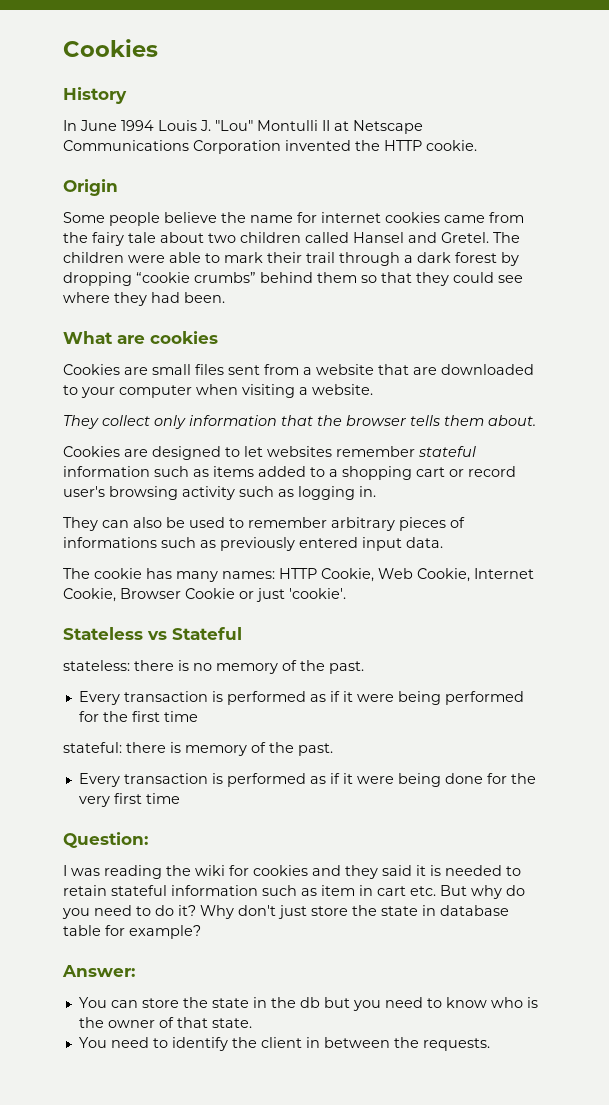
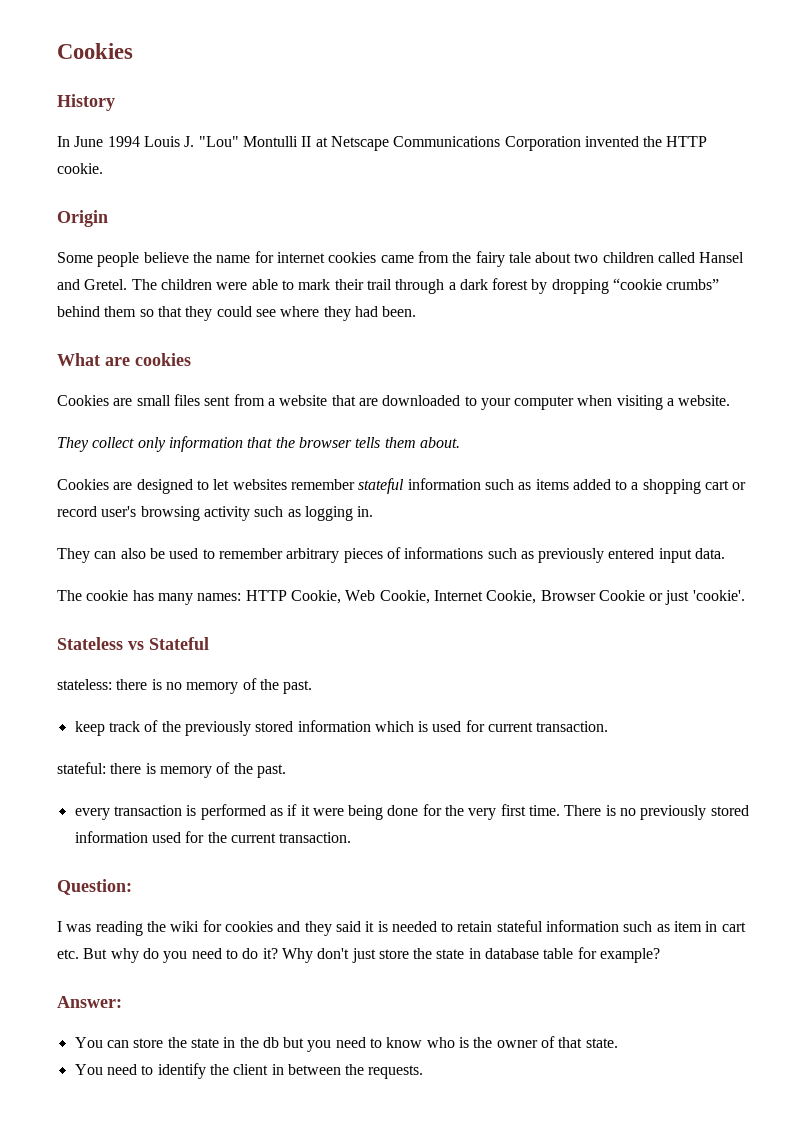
[78,691,524,705] [78,711,198,722] Every transaction is performed as if it were being performed for the first time -> [74,720,609,736] keep track of the previously stored information which is used for current transaction.
[78,773,120,787] Every -> [74,808,110,820] every
[145,793,180,804] time -> [529,805,749,820] [74,831,352,843] time. There is no previously stored information used for the current transaction.

